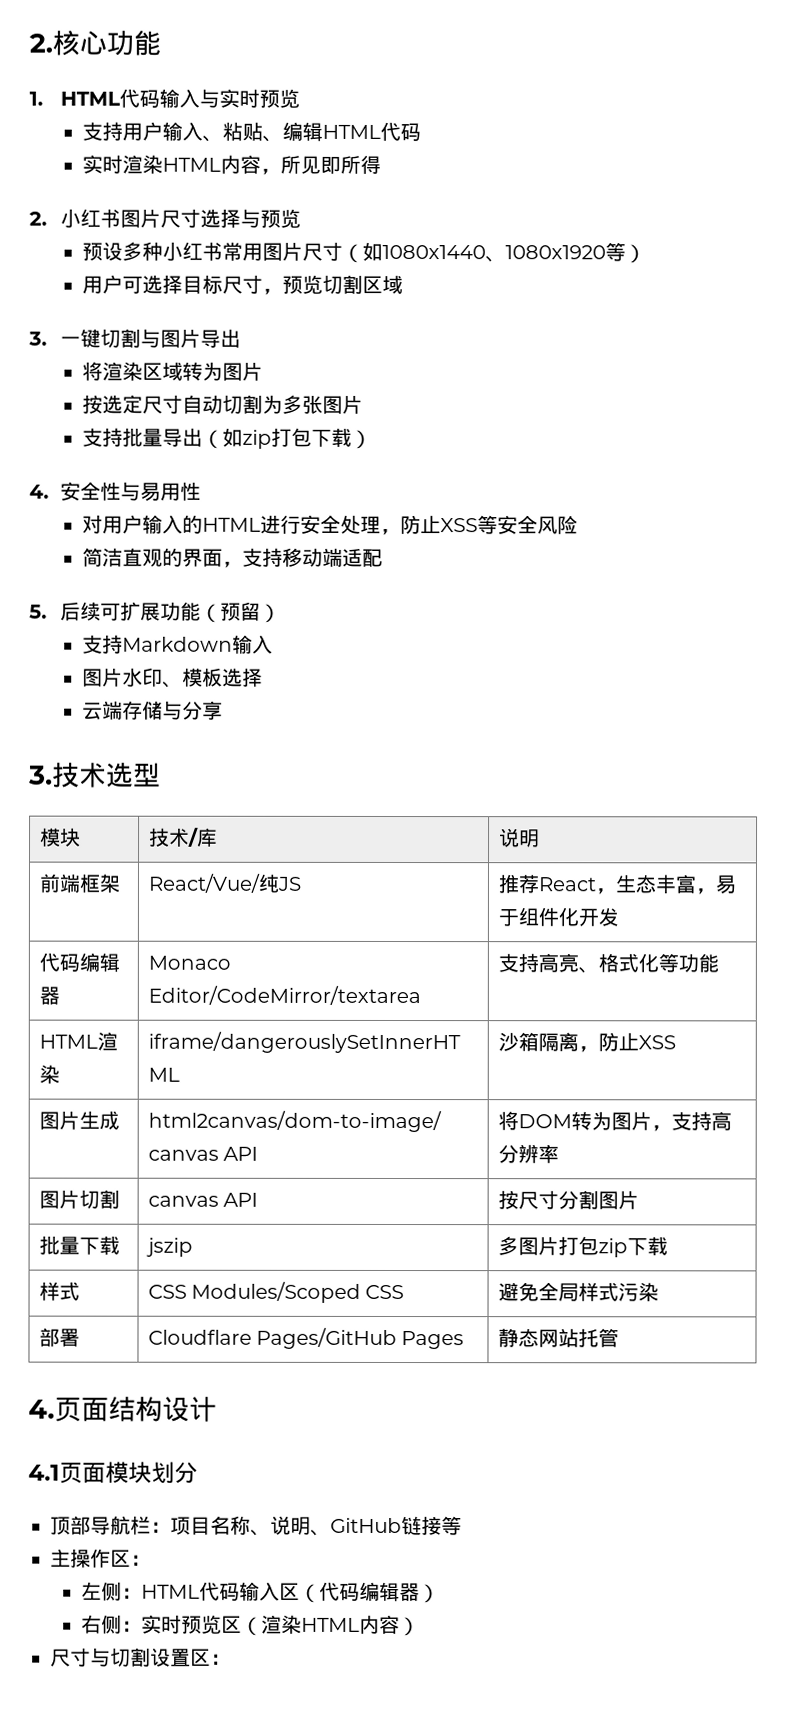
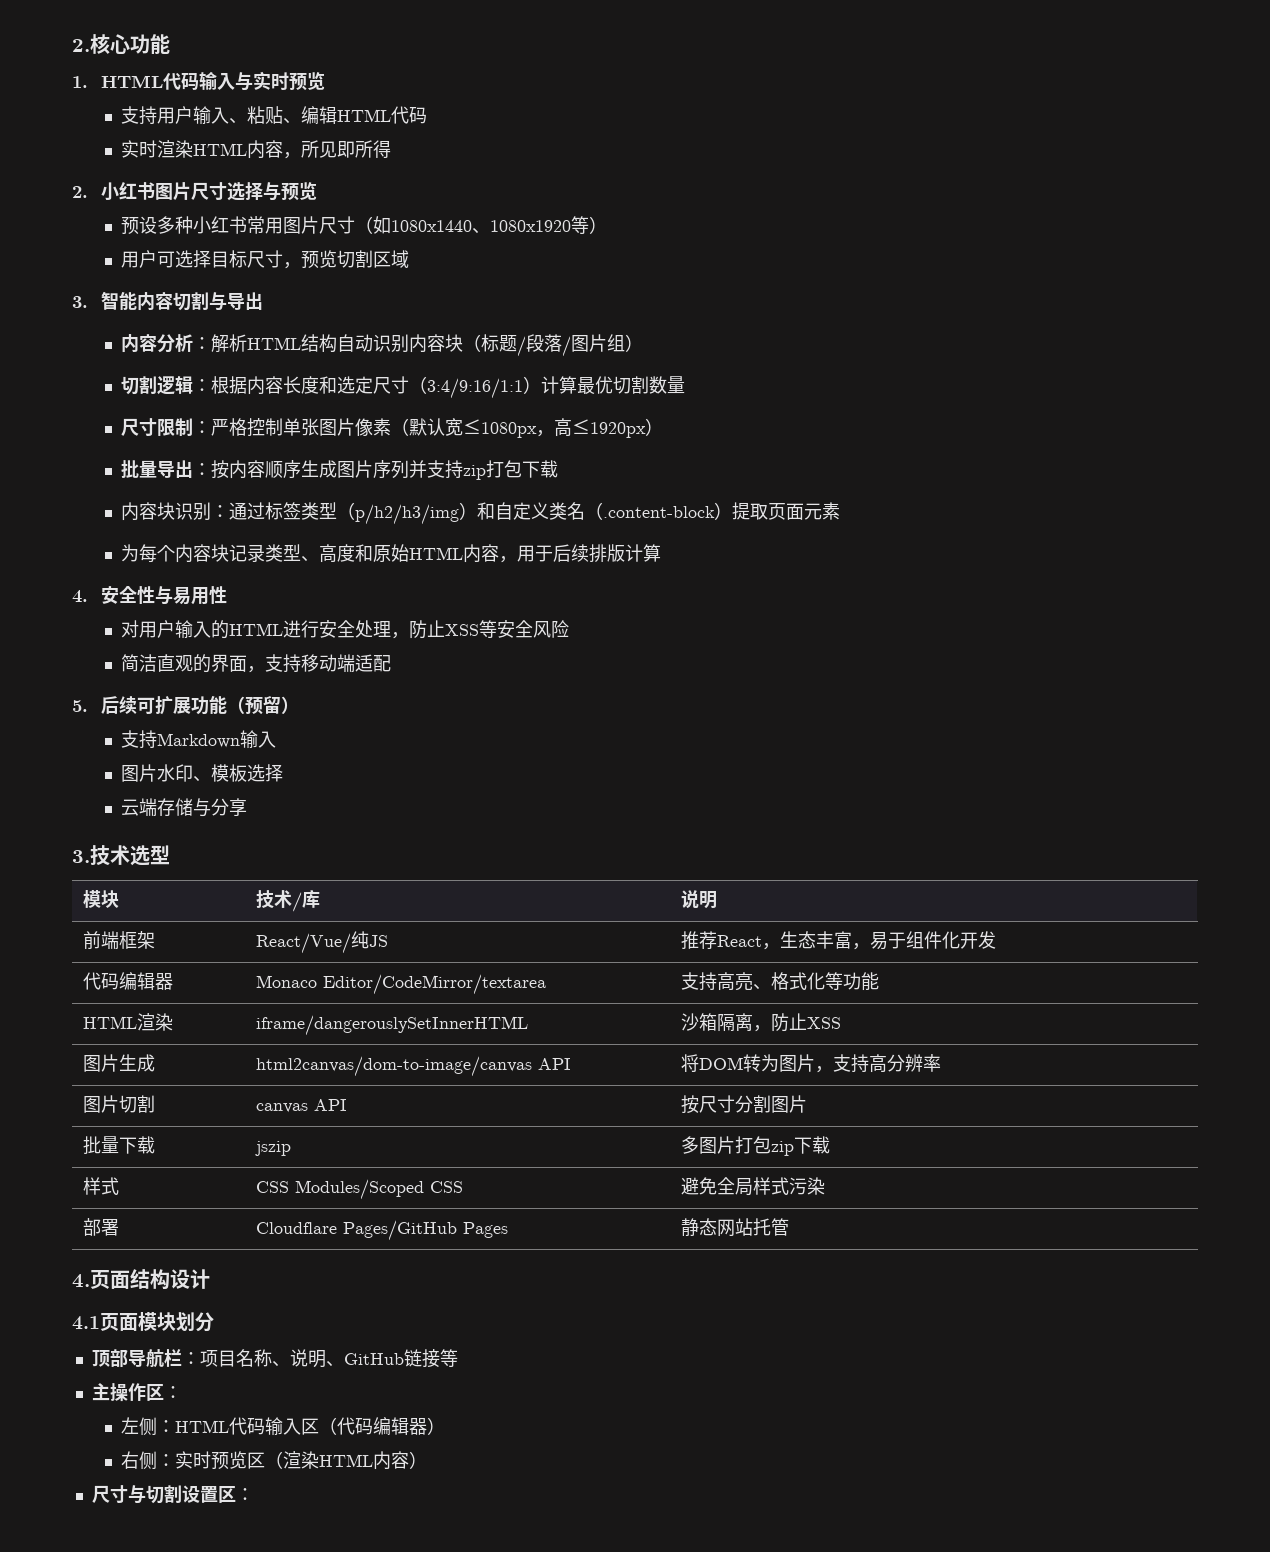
[60,328,242,348] [82,361,264,381] [82,394,364,414] [82,427,373,449] 一键切割与图片导出 // 将渲染区域转为图片 // 按选定尺寸自动切割为多张图片 // 支持批量导出（如zip打包下载） -> [101,291,264,311] [120,334,643,357] [120,376,685,399] [120,418,663,438] [120,460,558,480] [120,502,840,525] [120,544,661,563] 智能内容切割与导出 // 内容分析：解析HTML结构自动识别内容块（标题/段落/图片组） // 切割逻辑：根据内容长度和选定尺寸（3:4/9:16/1:1）计算最优切割数量 // 尺寸限制：严格控制单张图片像素（默认宽≤1080px，高≤1920px） // 批量导出：按内容顺序生成图片序列并支持zip打包下载 // 内容块识别：通过标签类型（p/h2/h3/img）和自定义类名（.content-block）提取页面元素 // 为每个内容块记录类型、高度和原始HTML内容，用于后续排版计算

